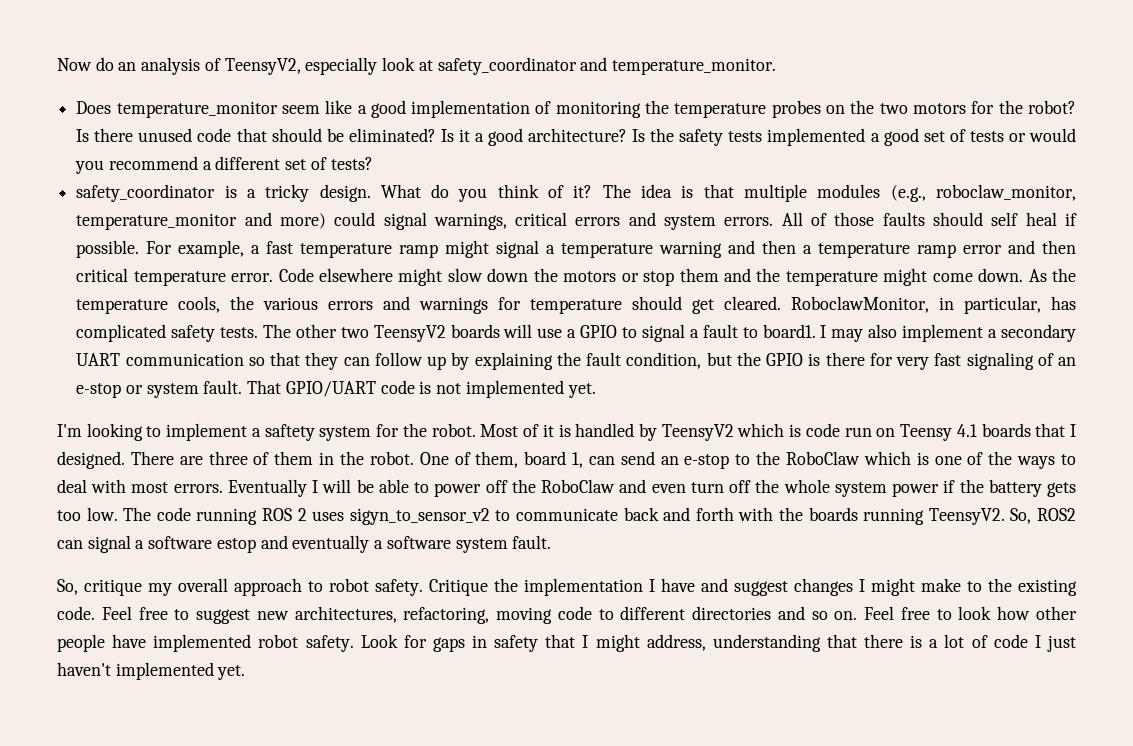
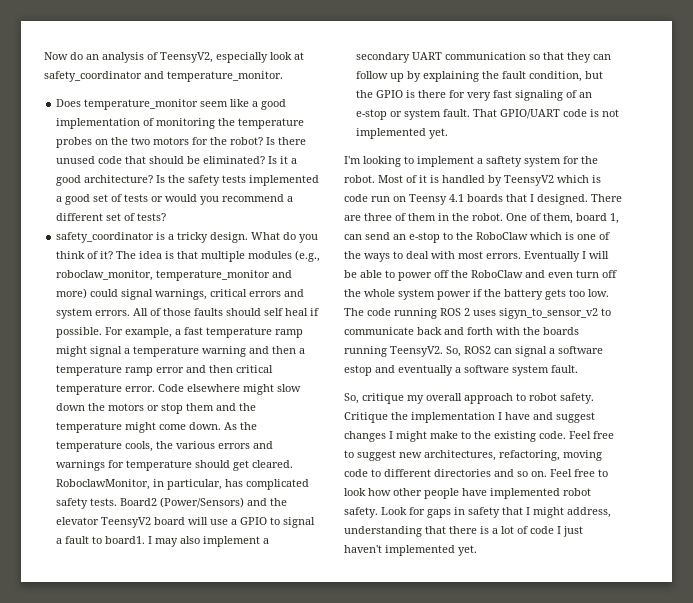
[262,324,500,342] The other two TeensyV2 boards -> [120,497,288,508] [56,517,186,528] Board2 (Power/Sensors) and the elevator TeensyV2 board

